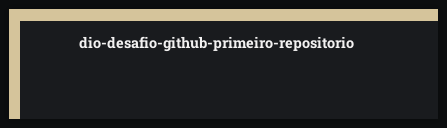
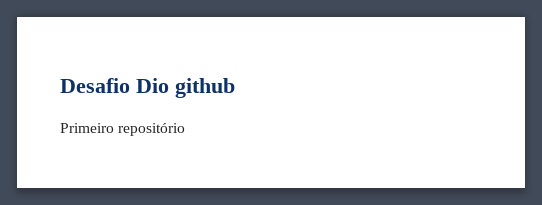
[79,36,354,52] dio-desafio-github-primeiro-repositorio -> [60,78,235,98] [60,123,186,136] Desafio Dio github // Primeiro repositório

